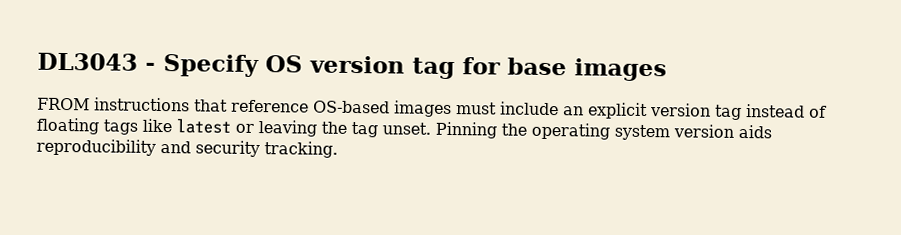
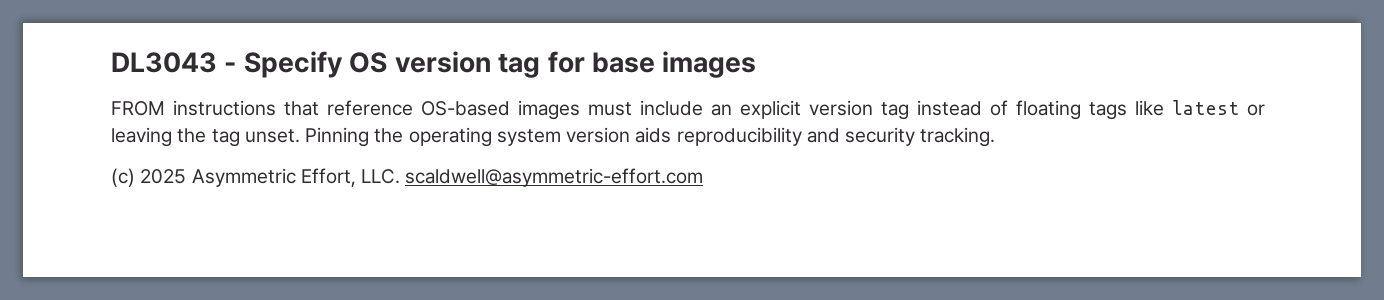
(338, 149) none -> [111,168,704,187] // (c) 2025 Asymmetric Effort, LLC. scaldwell@asymmetric-effort.com

